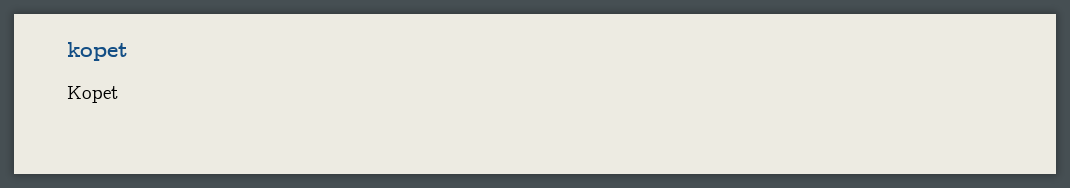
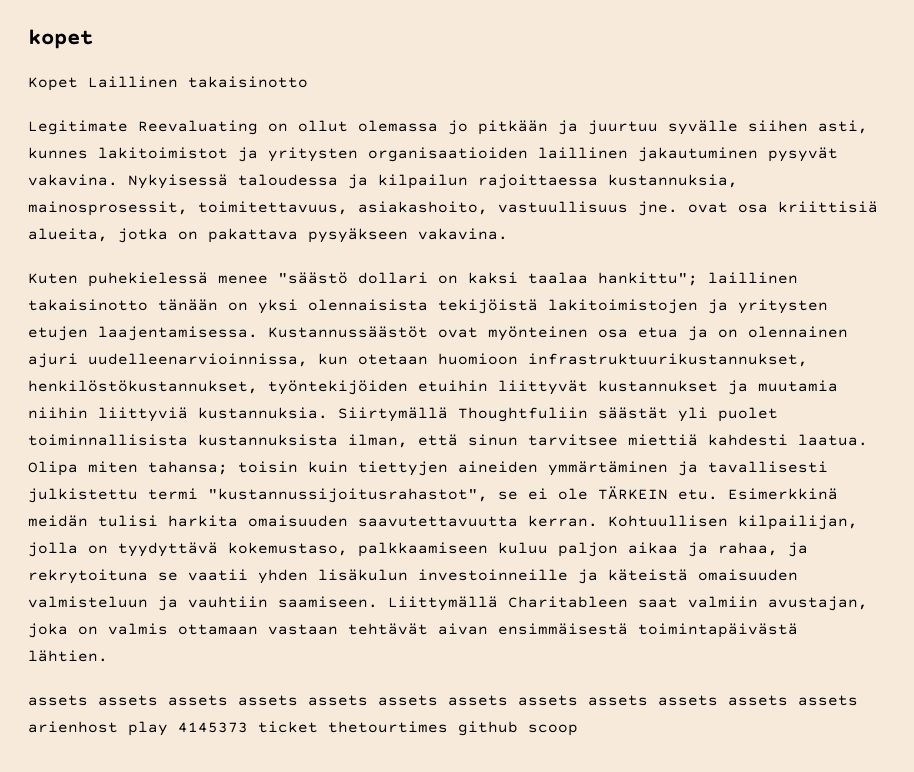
(118, 94) none -> [88,76,308,88] [28,120,868,135] [28,147,838,162] [28,174,738,189] [28,201,878,216] [28,228,508,243] [28,272,798,287] [28,299,828,314] [28,326,848,341] [28,353,808,368] [28,380,838,395] [28,407,778,422] [28,434,868,448] [28,461,828,476] [28,486,838,503] [28,515,858,530] [28,542,808,557] [28,569,798,584] [28,596,868,611] [28,623,798,638] [28,650,108,662] [28,695,858,706] [28,721,578,736] Laillinen takaisinotto // Legitimate Reevaluating on ollut olemassa jo pitkään ja juurtuu syvälle siihen asti, kunnes lakitoimistot ja yritysten organisaatioiden laillinen jakautuminen pysyvät vakavina. Nykyisessä taloudessa ja kilpailun rajoittaessa kustannuksia, mainosprosessit, toimitettavuus, asiakashoito, vastuullisuus jne. ovat osa kriittisiä alueita, jotka on pakattava pysyäkseen vakavina. // Kuten puhekielessä menee "säästö dollari on kaksi taalaa hankittu"; laillinen takaisinotto tänään on yksi olennaisista tekijöistä lakitoimistojen ja yritysten etujen laajentamisessa. Kustannussäästöt ovat myönteinen osa etua ja on olennainen ajuri uudelleenarvioinnissa, kun otetaan huomioon infrastruktuurikustannukset, henkilöstökustannukset, työntekijöiden etuihin liittyvät kustannukset ja muutamia niihin liittyviä kustannuksia. Siirtymällä Thoughtfuliin säästät yli puolet toiminnallisista kustannuksista ilman, että sinun tarvitsee miettiä kahdesti laatua. Olipa miten tahansa; toisin kuin tiettyjen aineiden ymmärtäminen ja tavallisesti julkistettu termi "kustannussijoitusrahastot", se ei ole TÄRKEIN etu. Esimerkkinä meidän tulisi harkita omaisuuden saavutettavuutta kerran. Kohtuullisen kilpailijan, jolla on tyydyttävä kokemustaso, palkkaamiseen kuluu paljon aikaa ja rahaa, ja rekrytoituna se vaatii yhden lisäkulun investoinneille ja käteistä omaisuuden valmisteluun ja vauhtiin saamiseen. Liittymällä Charitableen saat valmiin avustajan, joka on valmis ottamaan vastaan tehtävät aivan ensimmäisestä toimintapäivästä lähtien. // assets assets assets assets assets assets assets assets assets assets assets assets arienhost play 4145373 ticket thetourtimes github scoop

